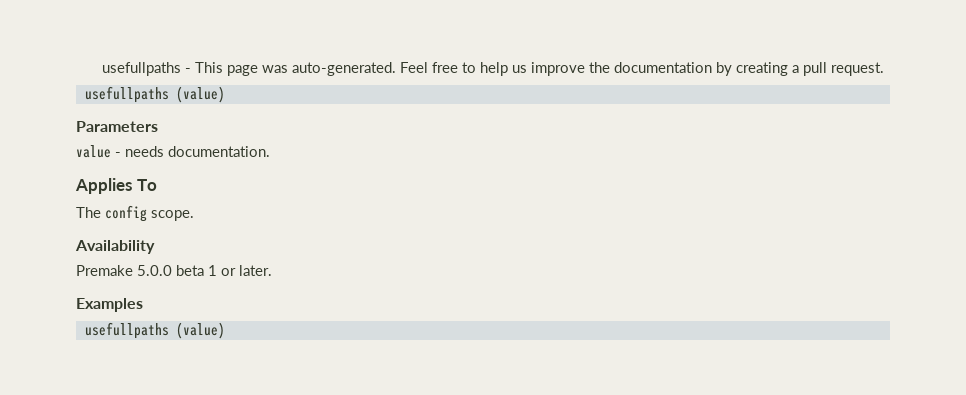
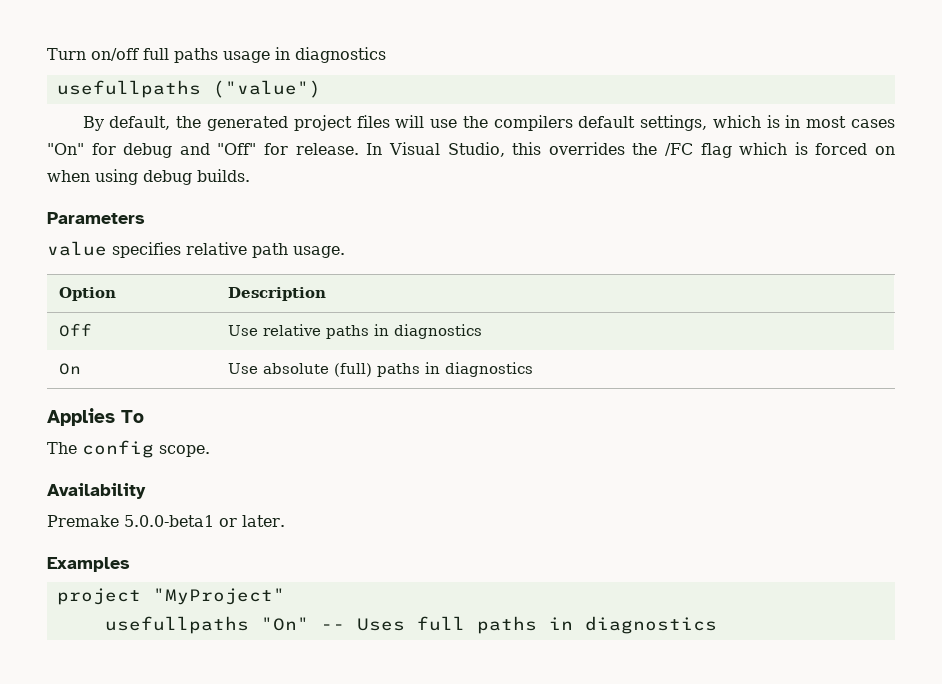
[102,62,885,76] [84,86,225,103] [76,121,158,132] [76,145,270,158] usefullpaths - This page was auto-generated. Feel free to help us improve the documentation by creating a pull request. // usefullpaths (value) // Parameters // value - needs documentation. -> [47,47,386,63] [56,80,321,98] [82,115,895,131] [47,142,895,158] [47,169,250,185] [47,212,145,224] [47,241,345,258] [59,287,117,301] [228,287,327,301] [59,323,93,337] [228,324,483,339] [59,363,82,375] [228,362,534,377] Turn on/off full paths usage in diagnostics // usefullpaths ("value") // By default, the generated project files will use the compilers default settings, which is in most cases "On" for debug and "Off" for release. In Visual Studio, this overrides the /FC flag which is forced on when using debug builds. // Parameters // value specifies relative path usage. // Option | Description // Off | Use relative paths in diagnostics // On | Use absolute (full) paths in diagnostics
[137,265,217,276] 5.0.0 beta 1 -> [124,515,214,527] 5.0.0-beta1
[84,322,225,339] // usefullpaths (value) -> [56,588,285,605] [104,616,717,634] // project "MyProject" // usefullpaths "On" -- Uses full paths in diagnostics

